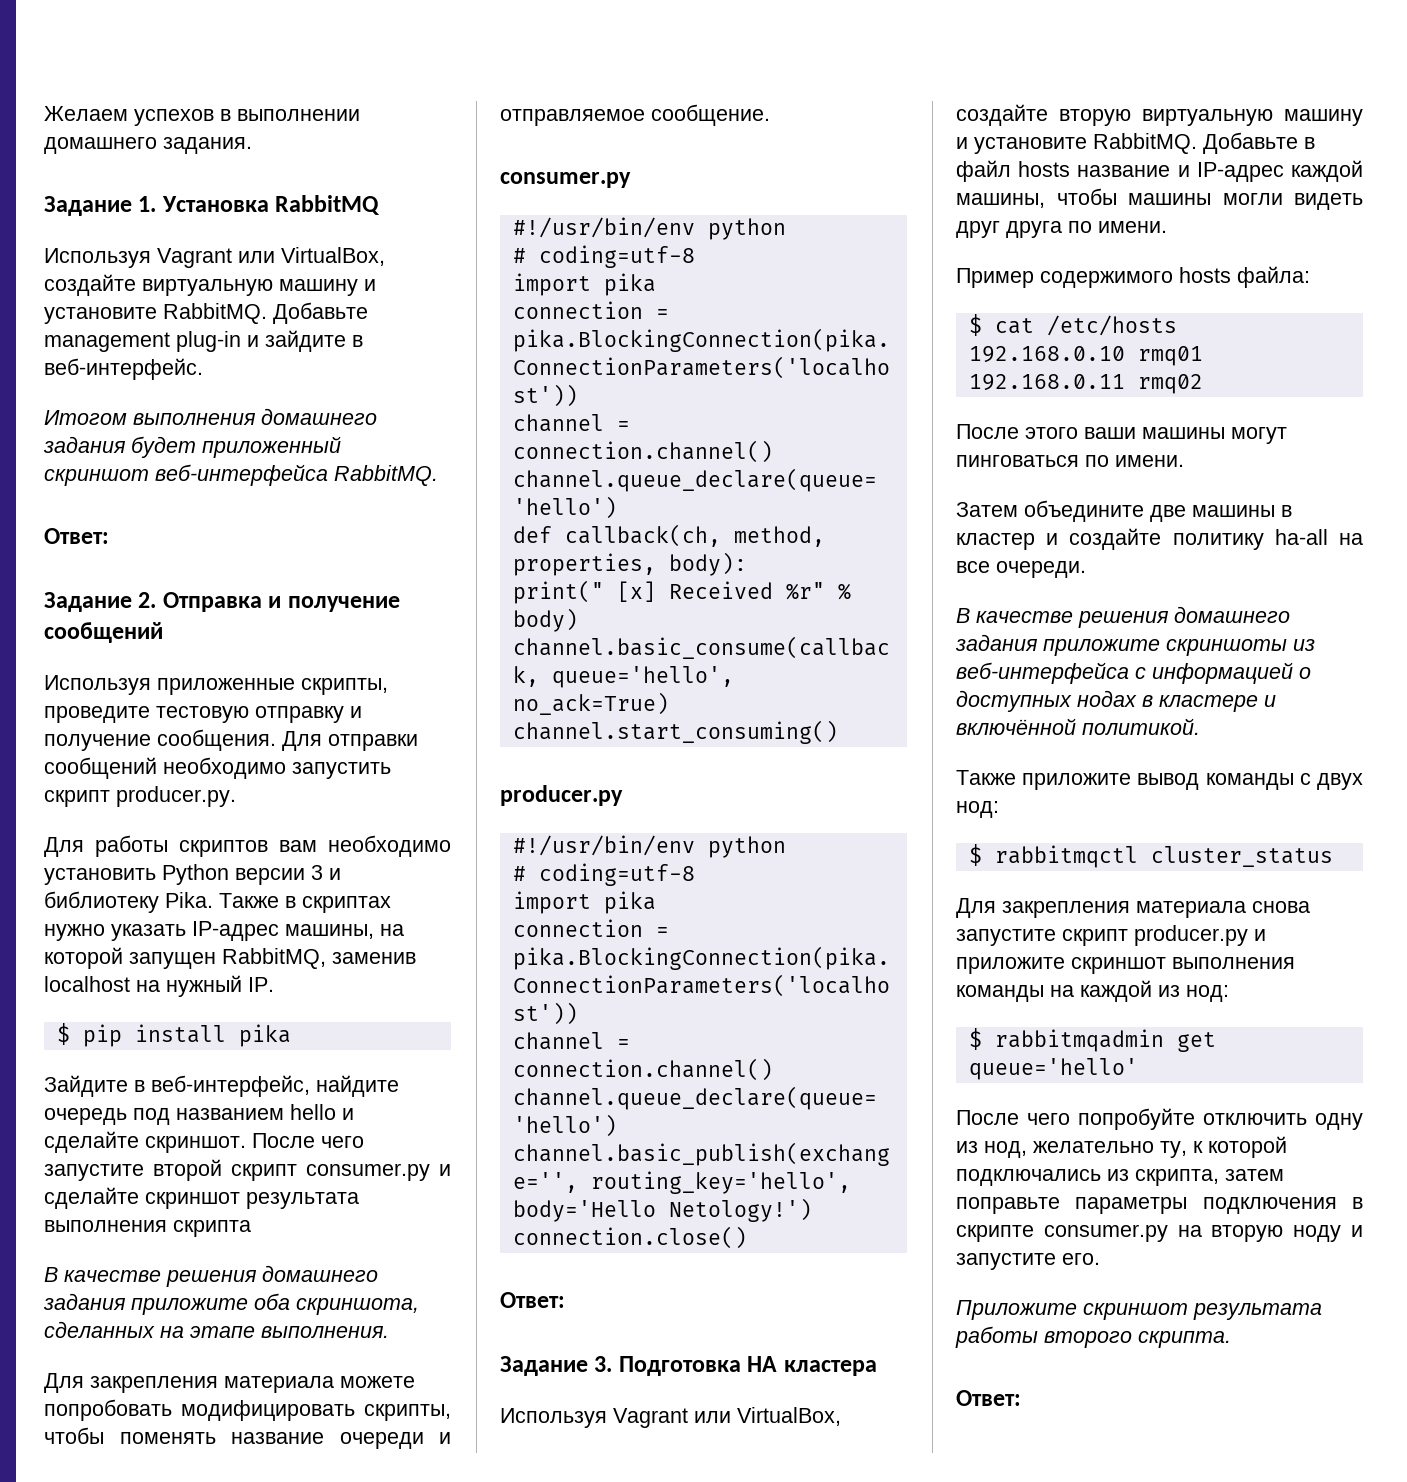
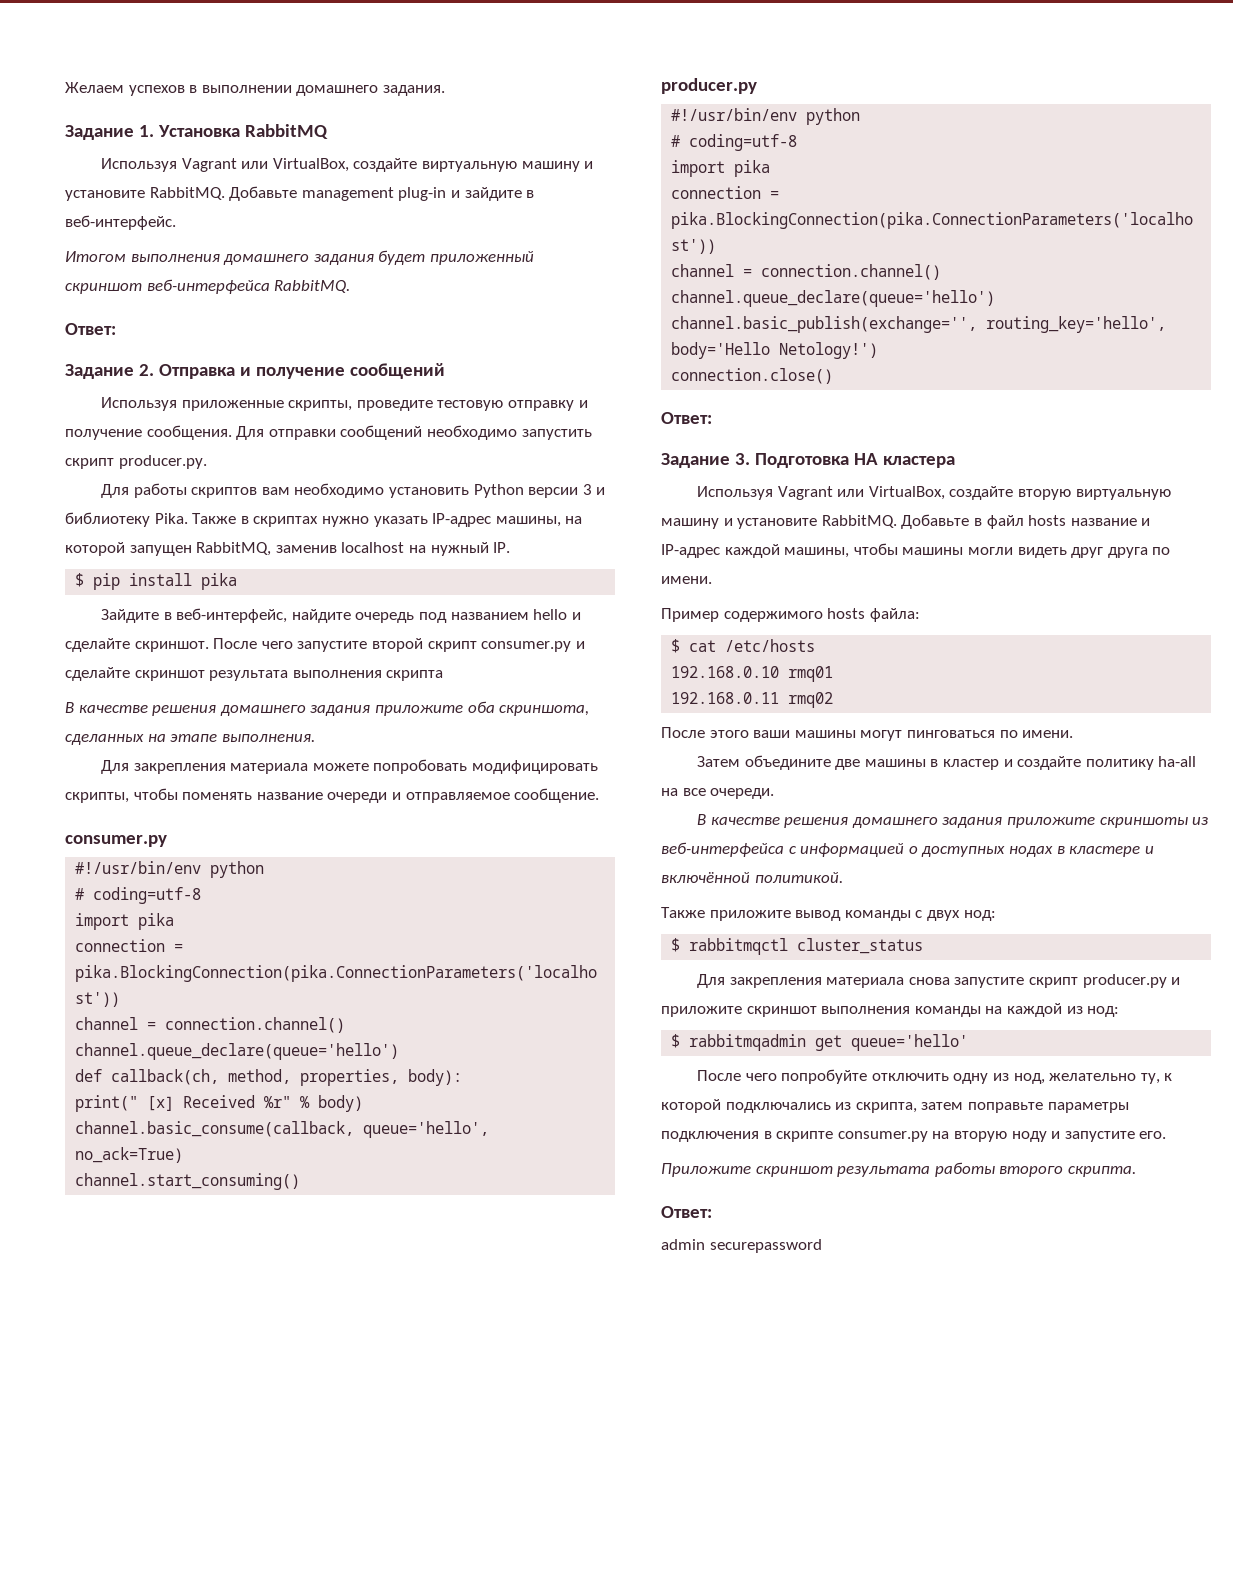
(1021, 1398) none -> [661,1239,822,1253] // admin securepassword

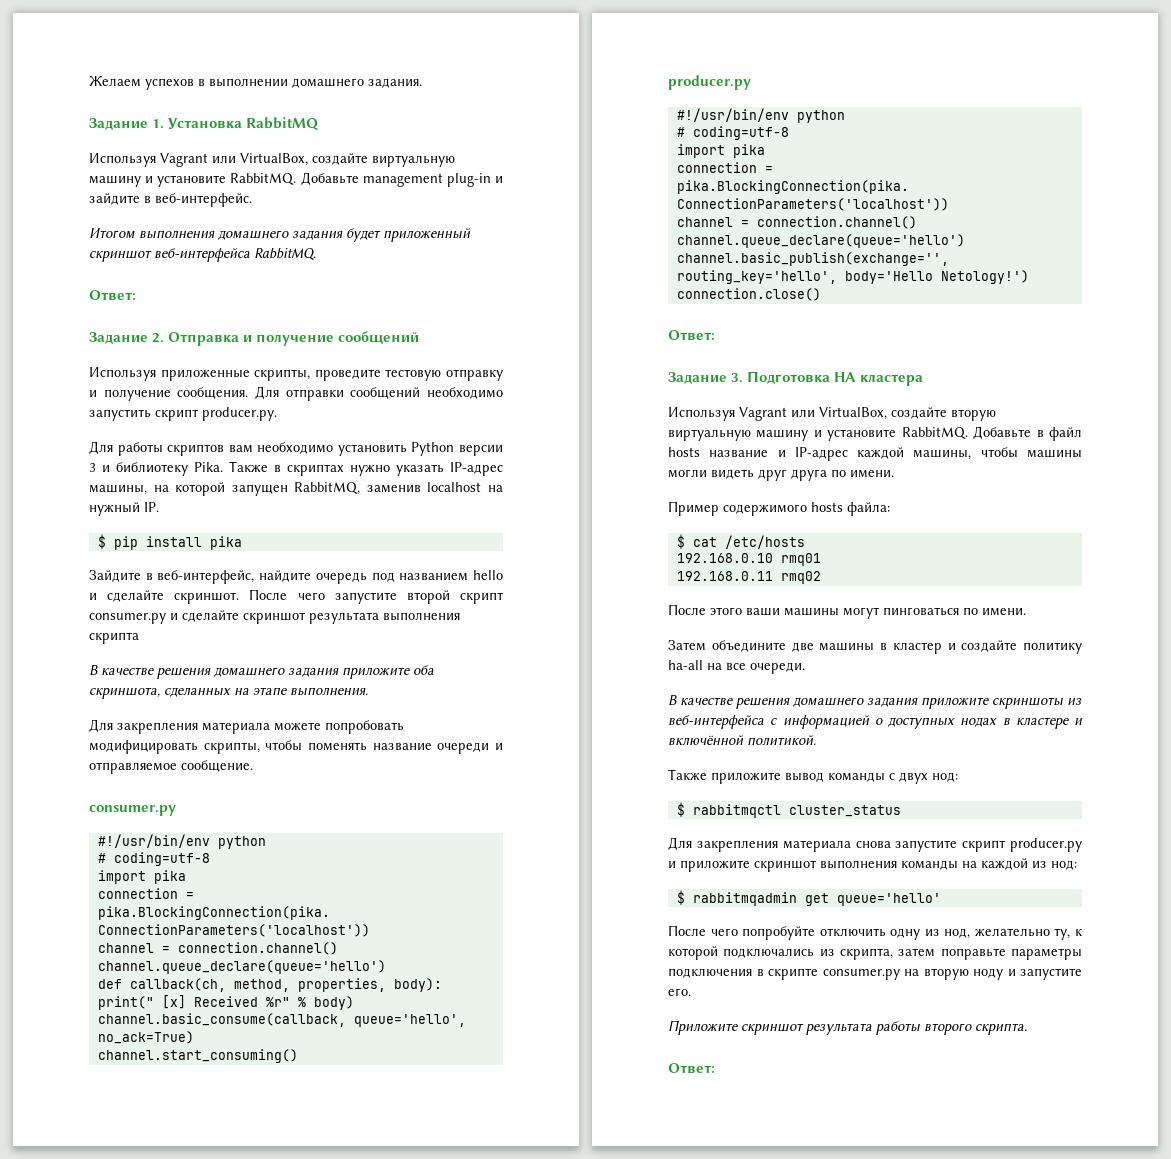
[661,1239,822,1253] // admin securepassword -> (715, 1068) none

